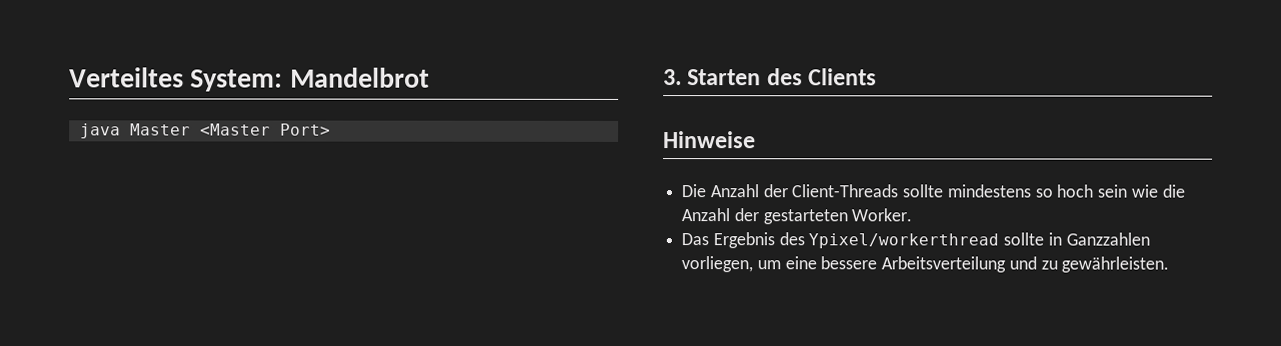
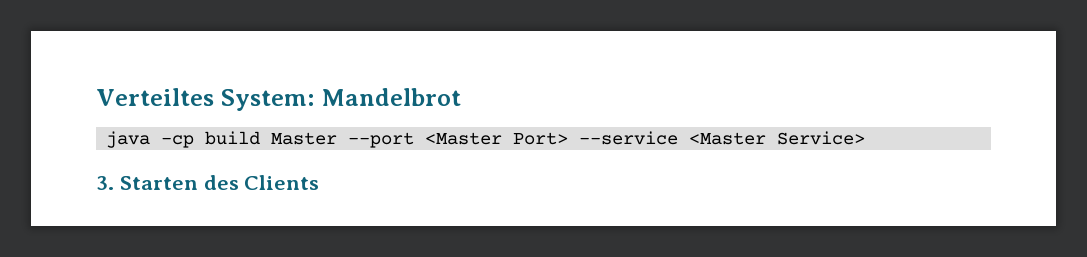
[129,123,191,136] Master -> [160,131,414,148] -cp build Master --port
(331, 129) none -> [578,131,865,145] --service <Master Service>
[663,131,756,149] [681,184,1185,198] [681,208,913,225] [681,232,1150,249] [681,256,1170,273] // Hinweise // Die Anzahl der Client-Threads sollte mindestens so hoch sein wie die Anzahl der gestarteten Worker. // Das Ergebnis des Ypixel/workerthread sollte in Ganzzahlen vorliegen, um eine bessere Arbeitsverteilung und zu gewährleisten. -> (320, 182) none

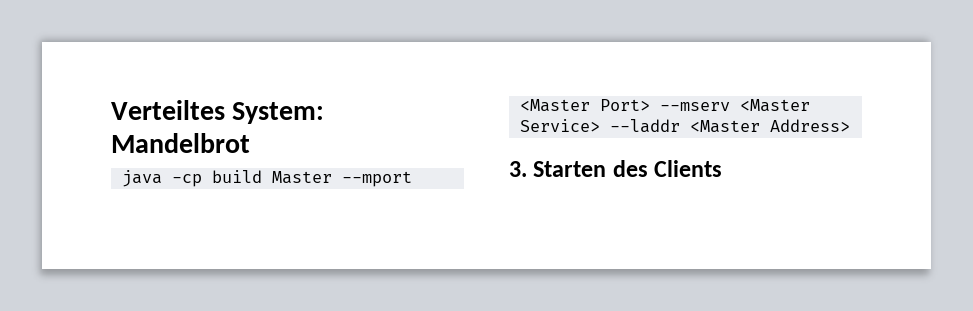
[347,132,414,148] --port -> [341,171,412,187] --mport
[578,131,678,145] --service -> [659,102,730,111] --mserv
(865, 138) none -> [609,119,850,133] --laddr <Master Address>

